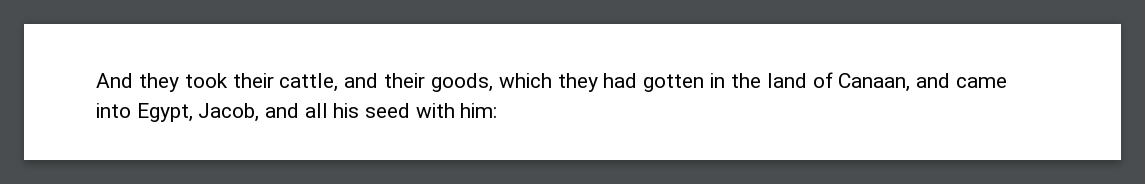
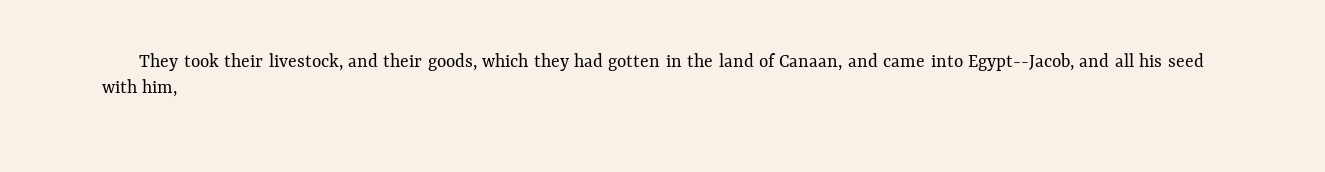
[96,73,179,92] And they -> [139,53,179,71] They
[279,73,339,92] cattle, -> [268,53,343,71] livestock,
[136,103,260,122] Egypt, Jacob, -> [967,53,1074,71] Egypt--Jacob,
[460,103,498,118] him: -> [142,79,178,97] him,

